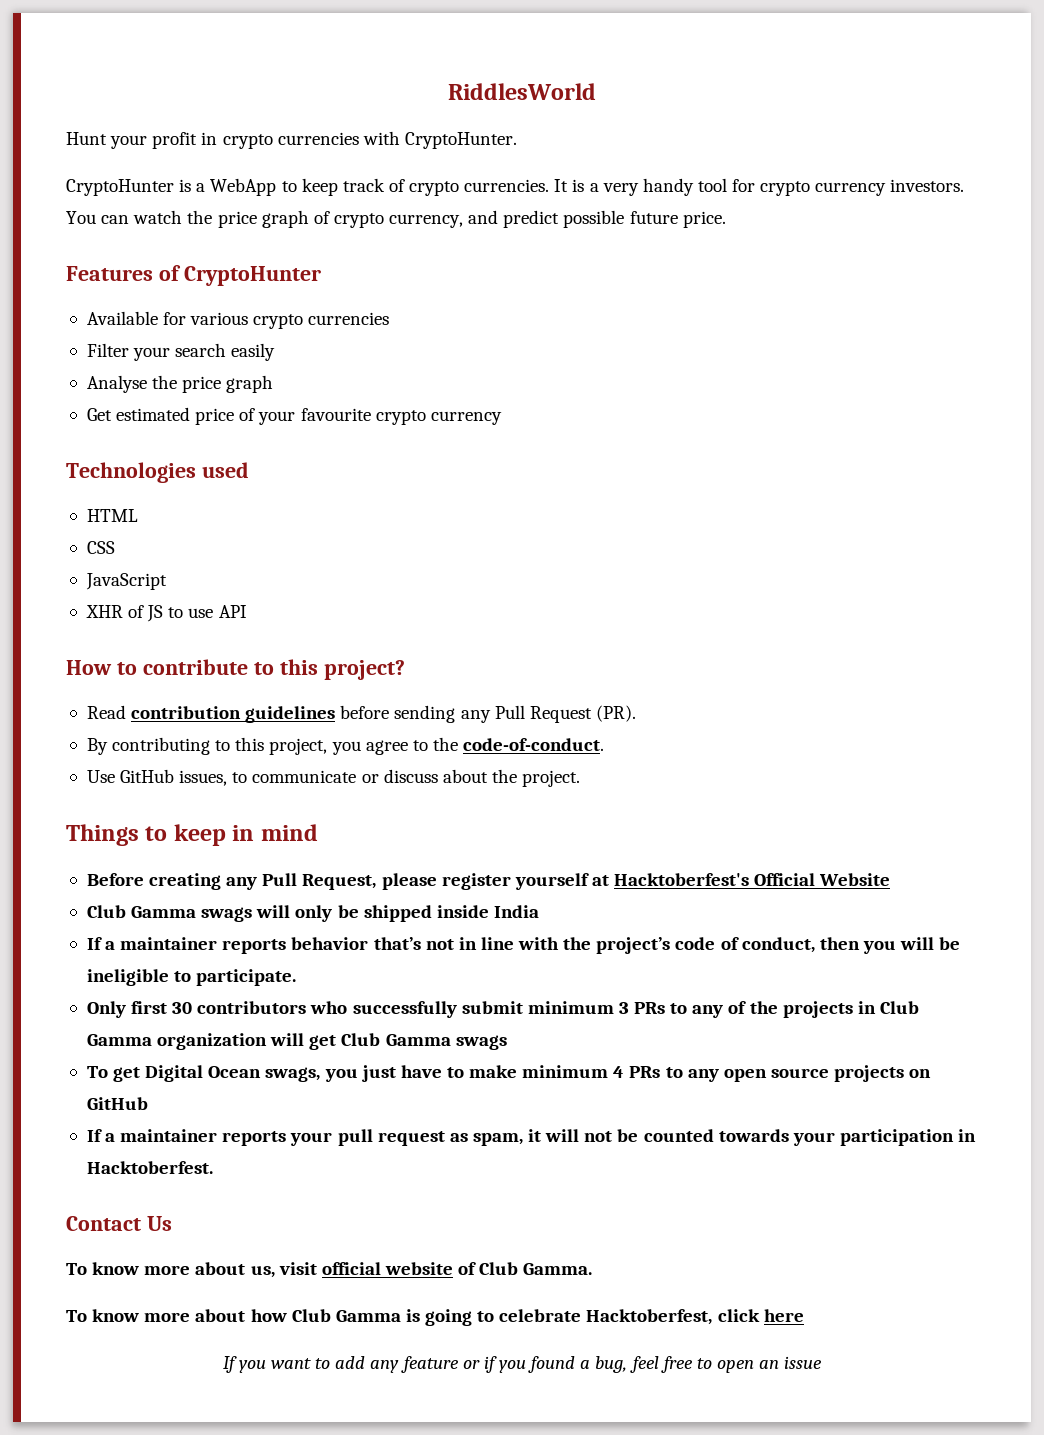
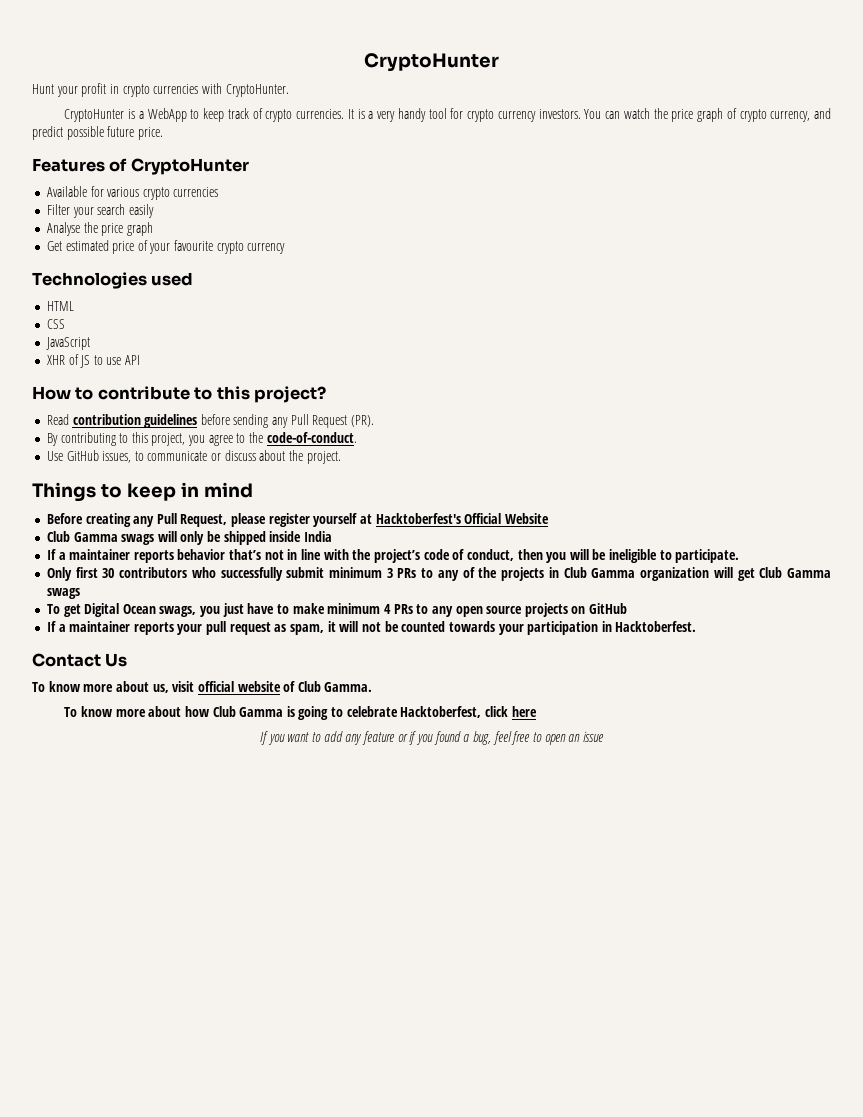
[448,83,596,100] RiddlesWorld -> [364,53,499,72] CryptoHunter

